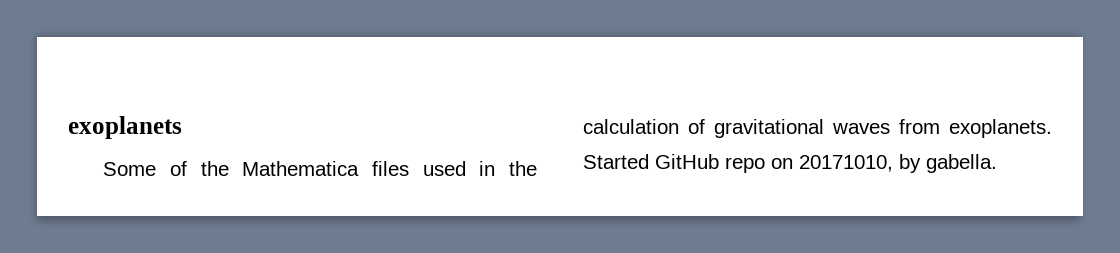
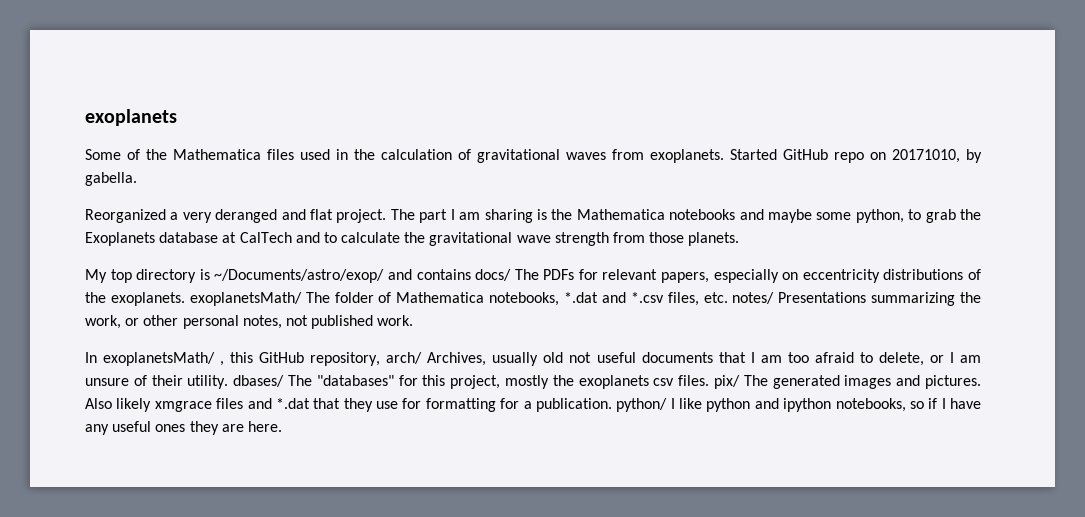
(997, 163) none -> [85,209,981,223] [85,232,740,246] [85,269,982,283] [85,292,981,306] [85,315,414,329] [85,352,981,366] [85,375,981,389] [85,398,981,412] [85,421,282,435] // Reorganized a very deranged and flat project. The part I am sharing is the Mathematica notebooks and maybe some python, to grab the Exoplanets database at CalTech and to calculate the gravitational wave strength from those planets. // My top directory is ~/Documents/astro/exop/ and contains docs/ The PDFs for relevant papers, especially on eccentricity distributions of the exoplanets. exoplanetsMath/ The folder of Mathematica notebooks, *.dat and *.csv files, etc. notes/ Presentations summarizing the work, or other personal notes, not published work. // In exoplanetsMath/ , this GitHub repository, arch/ Archives, usually old not useful documents that I am too afraid to delete, or I am unsure of their utility. dbases/ The "databases" for this project, mostly the exoplanets csv files. pix/ The generated images and pictures. Also likely xmgrace files and *.dat that they use for formatting for a publication. python/ I like python and ipython notebooks, so if I have any useful ones they are here.

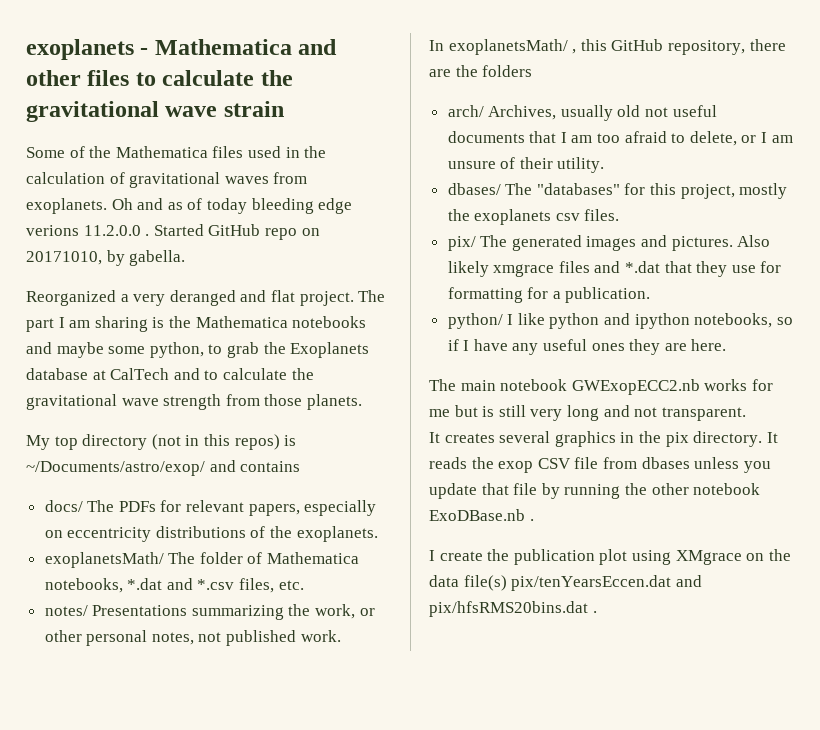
[85,109,177,126] exoplanets -> [26,39,338,60] [26,70,293,86] [26,101,284,122] exoplanets - Mathematica and other files to calculate the gravitational wave strain
(724, 156) none -> [111,198,353,214] [26,225,150,236] Oh and as of today bleeding edge verions 11.2.0.0 .
(197, 276) none -> [151,434,280,450] (not in this repos)
(471, 274) none -> (301, 466) //
(185, 299) none -> (378, 534) //
(728, 297) none -> (304, 585) //
(381, 359) none -> [749,39,786,51] [429,65,533,77] there are the folders //
(229, 382) none -> (605, 165) //
(710, 380) none -> (620, 215) //
(612, 405) none -> (651, 295) //
(282, 426) none -> [429,379,773,395] [429,405,746,421] [429,431,778,447] [429,457,771,473] [429,483,761,499] [429,509,534,521] [429,549,791,565] [429,575,702,591] [429,601,597,617] // The main notebook GWExopECC2.nb works for me but is still very long and not transparent. // It creates several graphics in the pix directory. It reads the exop CSV file from dbases unless you update that file by running the other notebook ExoDBase.nb . // I create the publication plot using XMgrace on the data file(s) pix/tenYearsEccen.dat and pix/hfsRMS20bins.dat .

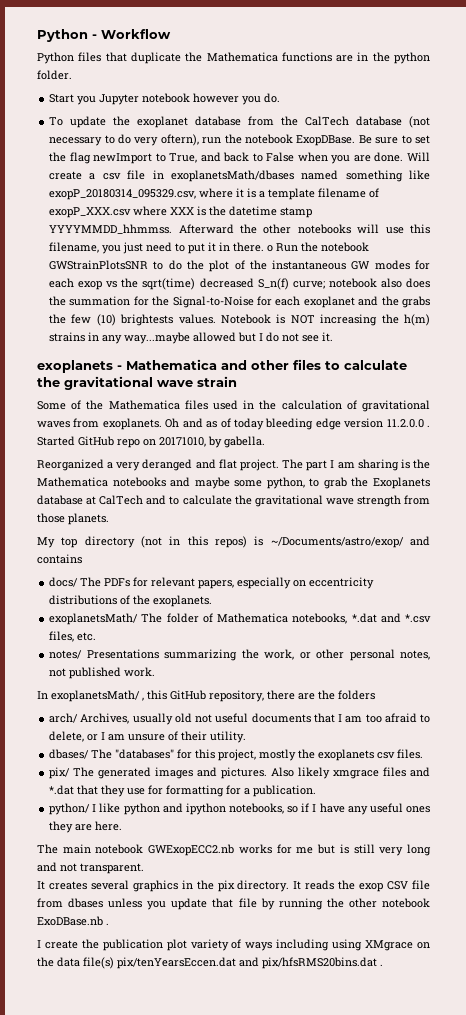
(26, 49) none -> [37,29,171,42] [37,52,431,64] [37,70,72,80] [49,93,281,105] [49,116,430,128] [49,134,430,146] [49,152,431,164] [49,170,430,182] [49,188,380,200] [49,206,313,218] [49,224,430,234] [49,242,370,254] [49,260,430,272] [49,278,430,290] [49,296,430,308] [49,314,430,326] [49,332,334,344] Python - Workflow // Python files that duplicate the Mathematica functions are in the python folder. // Start you Jupyter notebook however you do. // To update the exoplanet database from the CalTech database (not necessary to do very oftern), run the notebook ExopDBase. Be sure to set the flag newImport to True, and back to False when you are done. Will create a csv file in exoplanetsMath/dbases named something like exopP_20180314_095329.csv, where it is a template filename of exopP_XXX.csv where XXX is the datetime stamp YYYYMMDD_hhmmss. Afterward the other notebooks will use this filename, you just need to put it in there. o Run the notebook GWStrainPlotsSNR to do the plot of the instantaneous GW modes for each exop vs the sqrt(time) decreased S_n(f) curve; notebook also does the summation for the Signal-to-Noise for each exoplanet and the grabs the few (10) brightests values. Notebook is NOT increasing the h(m) strains in any way...maybe allowed but I do not see it. //
[26,225,79,236] verions -> [344,418,384,428] version
(628, 557) none -> [190,939,330,951] variety of ways including

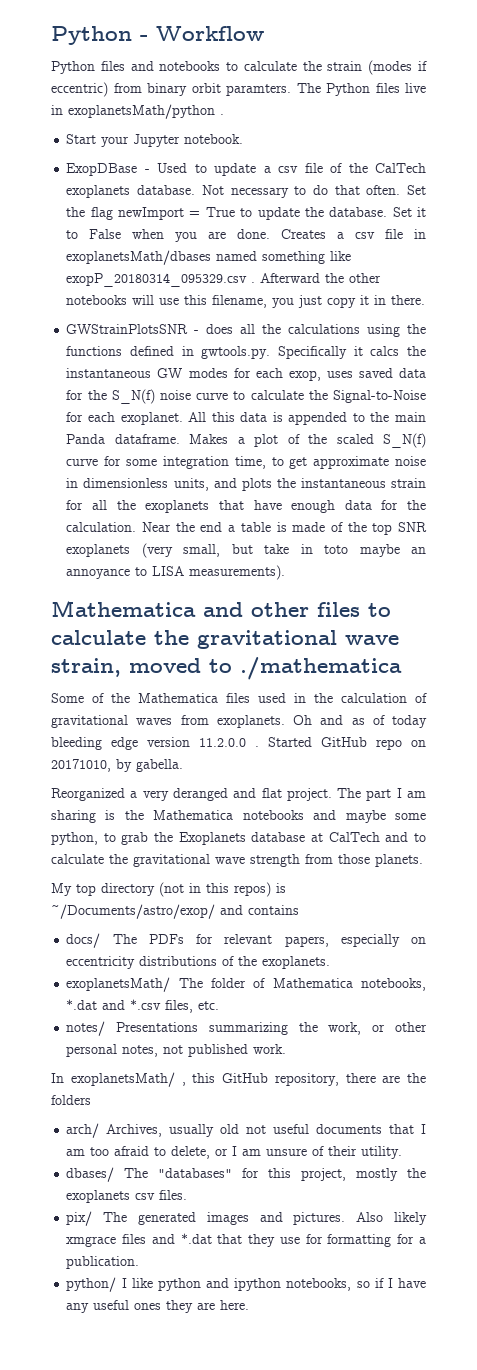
[105,52,431,64] [37,70,72,80] [49,93,281,105] [49,116,430,128] [49,134,430,146] [49,152,250,164] that duplicate the Mathematica functions are in the python folder. // Start you Jupyter notebook however you do. // To update the exoplanet database from the CalTech database (not necessary to do very oftern), run the notebook ExopDBase. Be sure to set the flag newImport to True, and back -> [130,60,427,75] [51,82,426,97] [51,104,224,119] [66,134,244,147] [66,163,426,176] [66,185,426,198] [66,207,427,220] and notebooks to calculate the strain (modes if eccentric) from binary orbit paramters. The Python files live in exoplanetsMath/python . // Start your Jupyter notebook. // ExopDBase - Used to update a csv file of the CalTech exoplanets database. Not necessary to do that often. Set the flag newImport = True to update the database. Set it
[407,152,431,161] [49,171,83,180] Will create -> [281,229,327,239] Creates
[49,188,380,200] [49,206,313,218] [49,224,173,234] exopP_20180314_095329.csv, where it is a template filename of exopP_XXX.csv where XXX is the datetime stamp YYYYMMDD_hhmmss. -> [66,273,256,287] exopP_20180314_095329.csv .
[146,242,206,254] need to put -> [327,297,357,308] copy
[267,242,370,252] [49,260,245,272] o Run the notebook GWStrainPlotsSNR to do the plot of -> [66,324,426,337] [66,346,400,359] // GWStrainPlotsSNR - does all the calculations using the functions defined in gwtools.py. Specifically it calcs
[78,278,430,290] [49,296,430,308] [49,314,430,326] [49,332,334,344] [37,360,122,373] exop vs the sqrt(time) decreased S_n(f) curve; notebook also does the summation for the Signal-to-Noise for each exoplanet and the grabs the few (10) brightests values. Notebook is NOT increasing the h(m) strains in any way...maybe allowed but I do not see it. // exoplanets - -> [288,368,426,381] [66,389,426,404] [66,412,427,425] [66,433,426,448] [66,456,426,469] [66,478,426,491] [66,500,426,513] [66,522,427,535] [66,543,426,558] [66,565,286,580] exop, uses saved data for the S_N(f) noise curve to calculate the Signal-to-Noise for each exoplanet. All this data is appended to the main Panda dataframe. Makes a plot of the scaled S_N(f) curve for some integration time, to get approximate noise in dimensionless units, and plots the instantaneous strain for all the exoplanets that have enough data for the calculation. Near the end a table is made of the top SNR exoplanets (very small, but take in toto maybe an annoyance to LISA measurements). //
[197,376,237,387] strain -> [51,657,402,680] strain, moved to ./mathematica
[37,844,432,856] [37,862,144,874] [37,880,430,892] [37,898,430,910] [37,916,109,926] [37,939,431,951] [37,957,383,969] // The main notebook GWExopECC2.nb works for me but is still very long and not transparent. // It creates several graphics in the pix directory. It reads the exop CSV file from dbases unless you update that file by running the other notebook ExoDBase.nb . // I create the publication plot variety of ways including using XMgrace on the data file(s) pix/tenYearsEccen.dat and pix/hfsRMS20bins.dat . -> (250, 1305) none

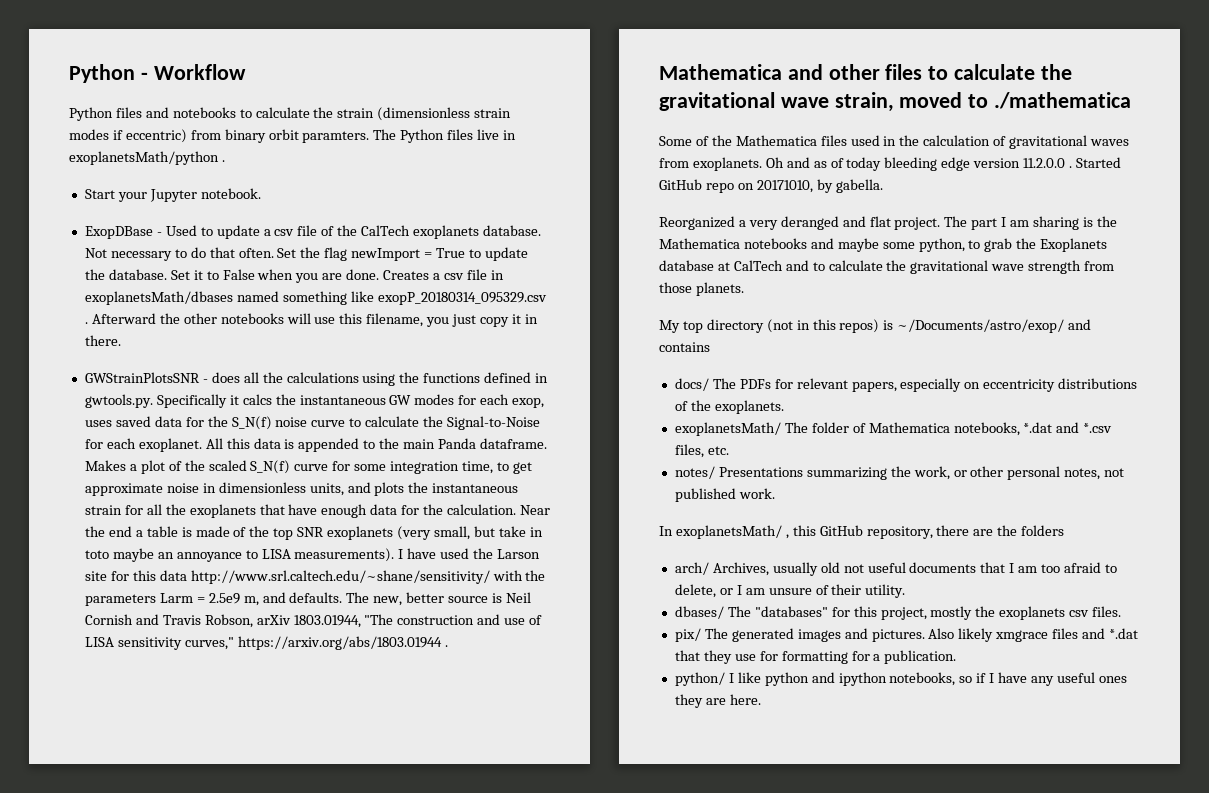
[368,60,413,75] (modes -> [377,107,512,121] [69,129,109,140] (dimensionless strain modes
(286, 572) none -> [398,548,541,559] [84,570,546,584] [84,592,531,606] [84,614,543,628] [84,636,448,650] I have used the Larson site for this data http://www.srl.caltech.edu/~shane/sensitivity/ with the parameters Larm = 2.5e9 m, and defaults. The new, better source is Neil Cornish and Travis Robson, arXiv 1803.01944, "The construction and use of LISA sensitivity curves," https://arxiv.org/abs/1803.01944 .

